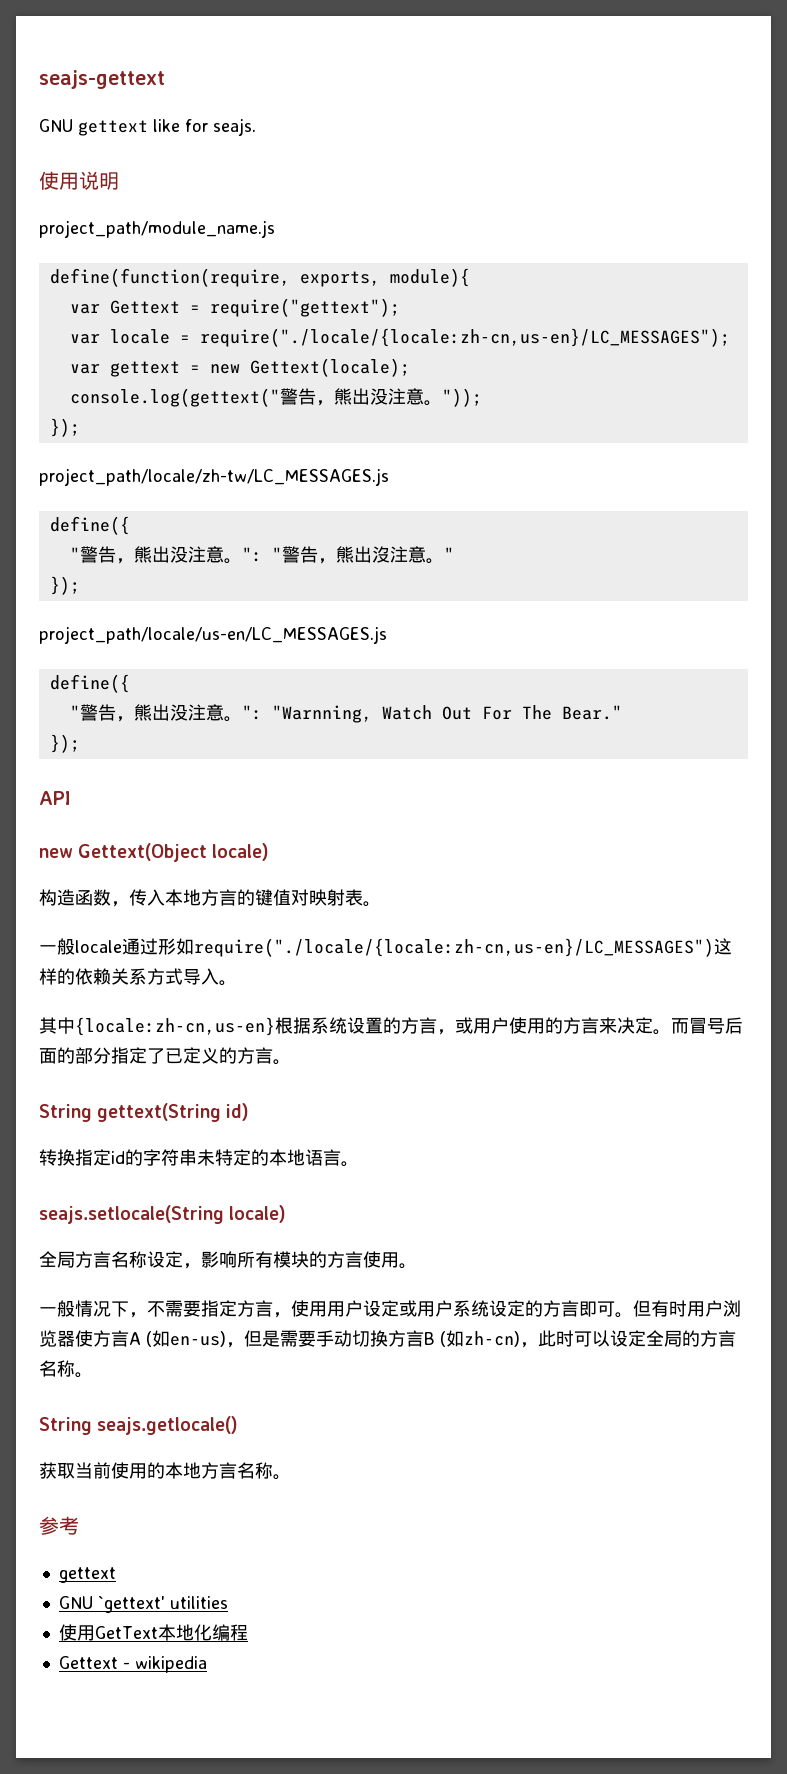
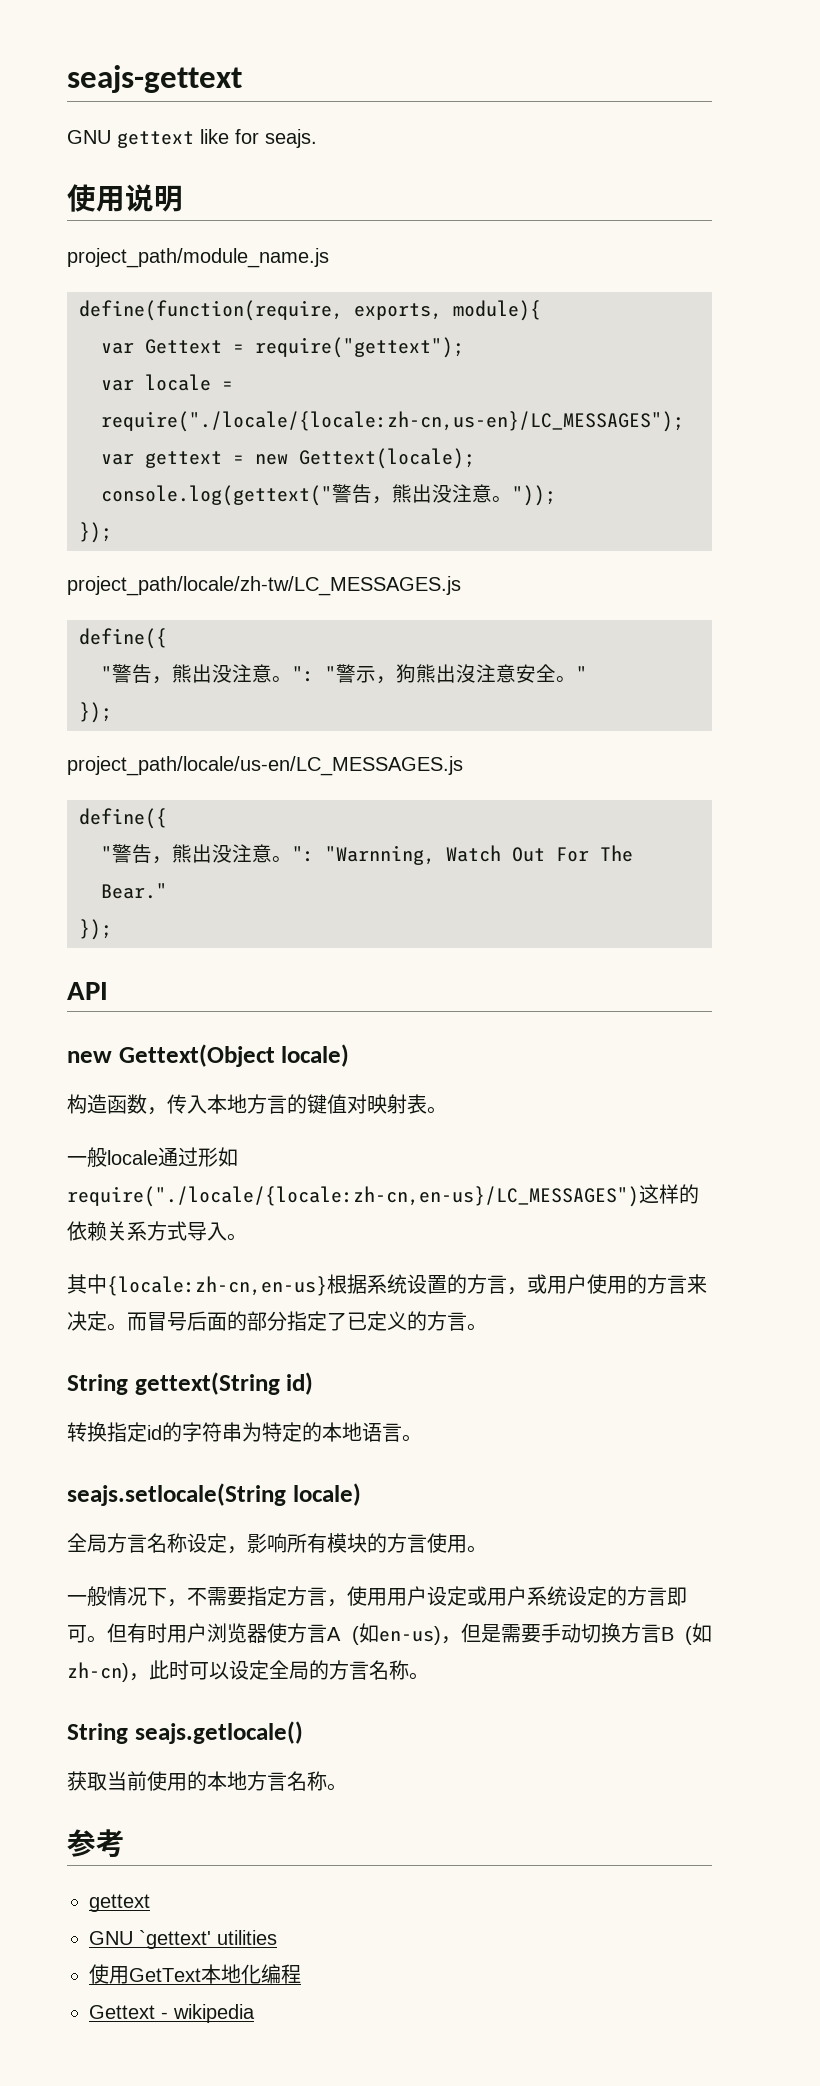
[299,546,336,564] 告， -> [356,664,416,684] 示，狗
(426, 554) none -> [516,664,556,683] 安全
[194,938,714,957] require("./locale/{locale:zh-cn,us-en}/LC_MESSAGES") -> [67,1186,639,1207] require("./locale/{locale:zh-cn,en-us}/LC_MESSAGES")
[75,1017,275,1036] {locale:zh-cn,us-en} -> [107,1276,327,1296] {locale:zh-cn,en-us}
[197,1149,215,1166] 未 -> [242,1422,262,1442] 为

